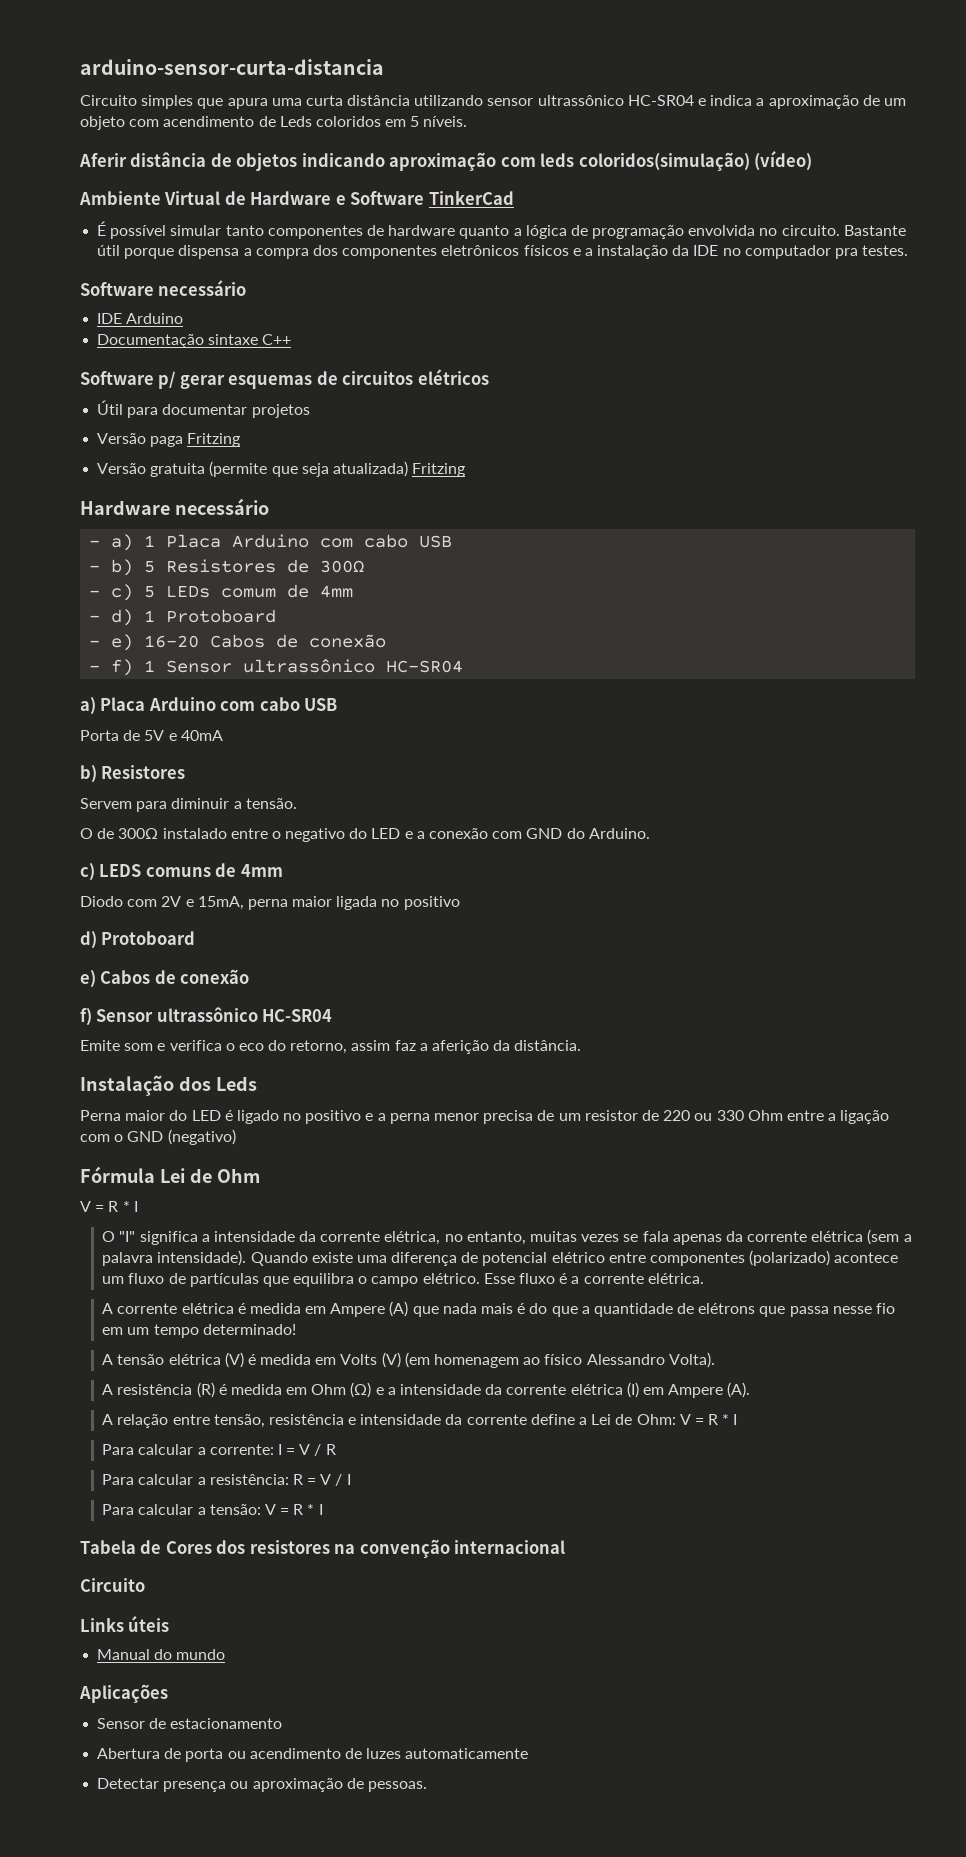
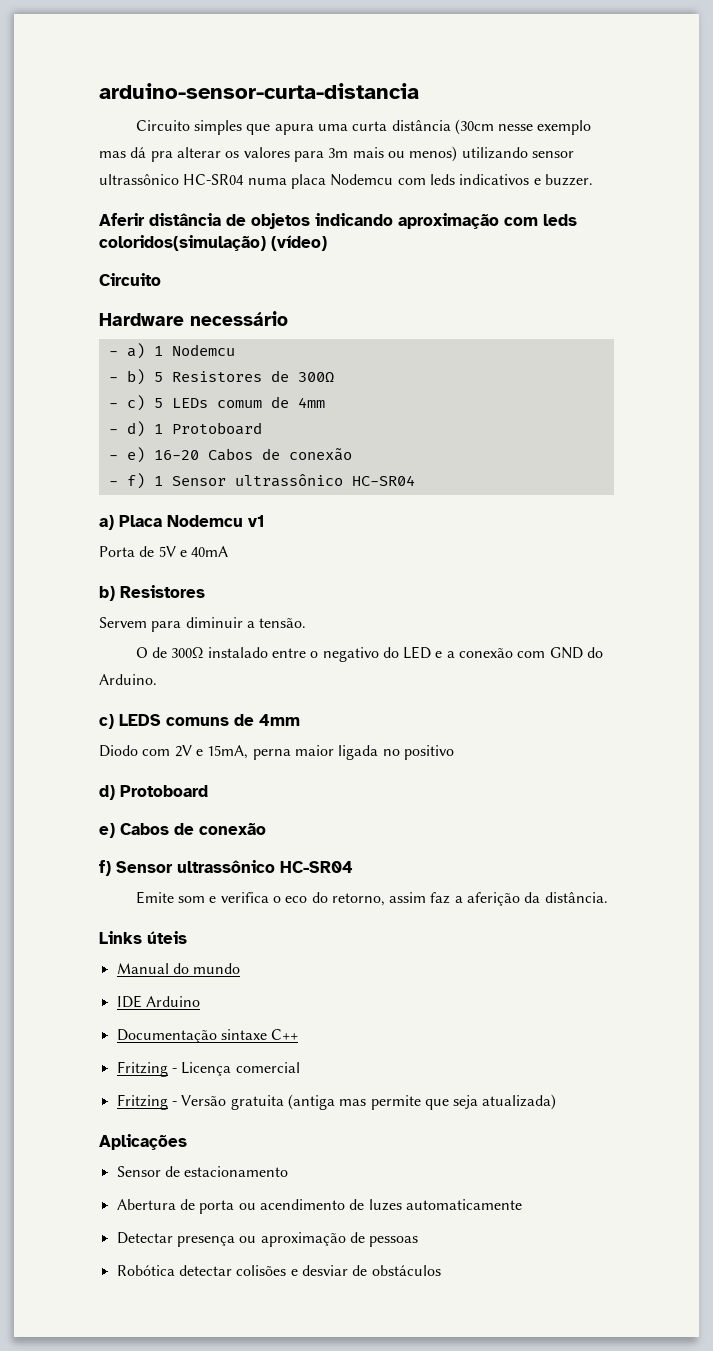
[414,95,906,109] [80,116,468,130] utilizando sensor ultrassônico HC-SR04 e indica a aproximação de um objeto com acendimento de Leds coloridos em 5 níveis. -> [454,119,592,135] [99,146,574,162] [99,174,593,189] (30cm nesse exemplo mas dá pra alterar os valores para 3m mais ou menos) utilizando sensor ultrassônico HC-SR04 numa placa Nodemcu com leds indicativos e buzzer.
[79,191,514,205] [97,221,906,239] [97,245,909,259] [80,280,247,296] [97,313,184,324] [97,334,292,348] [80,369,489,389] [97,400,310,418] [97,433,241,447] [97,461,466,477] Ambiente Virtual de Hardware e Software TinkerCad // É possível simular tanto componentes de hardware quanto a lógica de programação envolvida no circuito. Bastante útil porque dispensa a compra dos componentes eletrônicos físicos e a instalação da IDE no computador pra testes. // Software necessário // IDE Arduino // Documentação sintaxe C++ // Software p/ gerar esquemas de circuitos elétricos // Útil para documentar projetos // Versão paga Fritzing // Versão gratuita (permite que seja atualizada) Fritzing -> [99,273,161,286] Circuito
[166,534,453,548] Placa Arduino com cabo USB -> [171,344,235,356] Nodemcu
[148,697,338,711] Arduino com cabo USB -> [167,515,265,527] Nodemcu v1
[80,1075,257,1096] [80,1110,890,1124] [80,1129,236,1145] [80,1166,260,1183] [80,1201,138,1212] [102,1229,912,1245] [102,1250,899,1266] [102,1273,704,1287] [102,1301,896,1317] [102,1324,296,1338] [102,1352,715,1368] [102,1382,751,1398] [102,1414,738,1428] [102,1444,336,1456] [102,1474,351,1486] [102,1504,323,1515] [80,1539,566,1559] [80,1578,145,1592] // Instalação dos Leds // Perna maior do LED é ligado no positivo e a perna menor precisa de um resistor de 220 ou 330 Ohm entre a ligação com o GND (negativo) // Fórmula Lei de Ohm // V = R * I // O "I" significa a intensidade da corrente elétrica, no entanto, muitas vezes se fala apenas da corrente elétrica (sem a palavra intensidade). Quando existe uma diferença de potencial elétrico entre componentes (polarizado) acontece um fluxo de partículas que equilibra o campo elétrico. Esse fluxo é a corrente elétrica. // A corrente elétrica é medida em Ampere (A) que nada mais é do que a quantidade de elétrons que passa nesse fio em um tempo determinado! // A tensão elétrica (V) é medida em Volts (V) (em homenagem ao físico Alessandro Volta). // A resistência (R) é medida em Ohm (Ω) e a intensidade da corrente elétrica (I) em Ampere (A). // A relação entre tensão, resistência e intensidade da corrente define a Lei de Ohm: V = R * I // Para calcular a corrente: I = V / R // Para calcular a resistência: R = V / I // Para calcular a tensão: V = R * I // Tabela de Cores dos resistores na convenção internacional // Circuito -> (608, 897) none
(226, 1654) none -> [116,995,200,1008] [116,1029,299,1043] [116,1061,300,1077] [116,1094,557,1110] // IDE Arduino // Documentação sintaxe C++ // Fritzing - Licença comercial // Fritzing - Versão gratuita (antiga mas permite que seja atualizada)
[367,1781,427,1792] pessoas. -> [369,1236,419,1247] [116,1265,441,1276] pessoas // Robótica detectar colisões e desviar de obstáculos

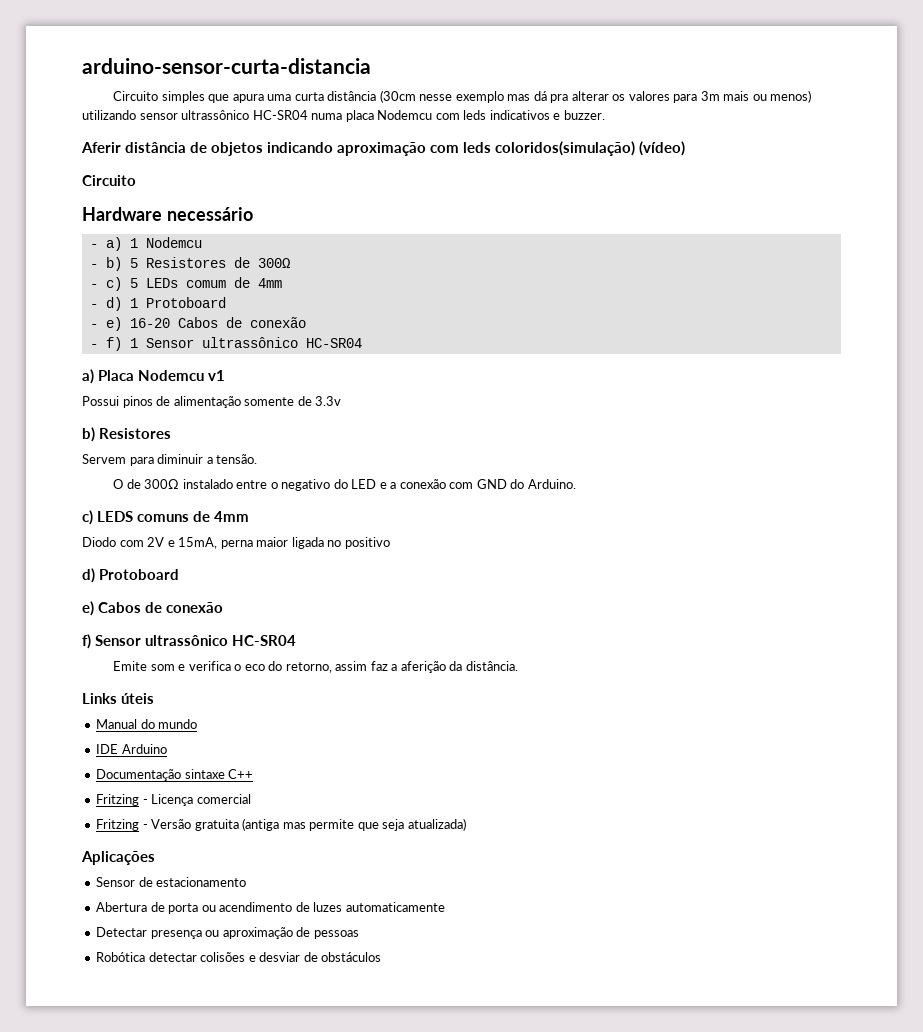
[99,546,229,557] Porta de 5V e 40mA -> [82,396,342,408] Possui pinos de alimentação somente de 3.3v

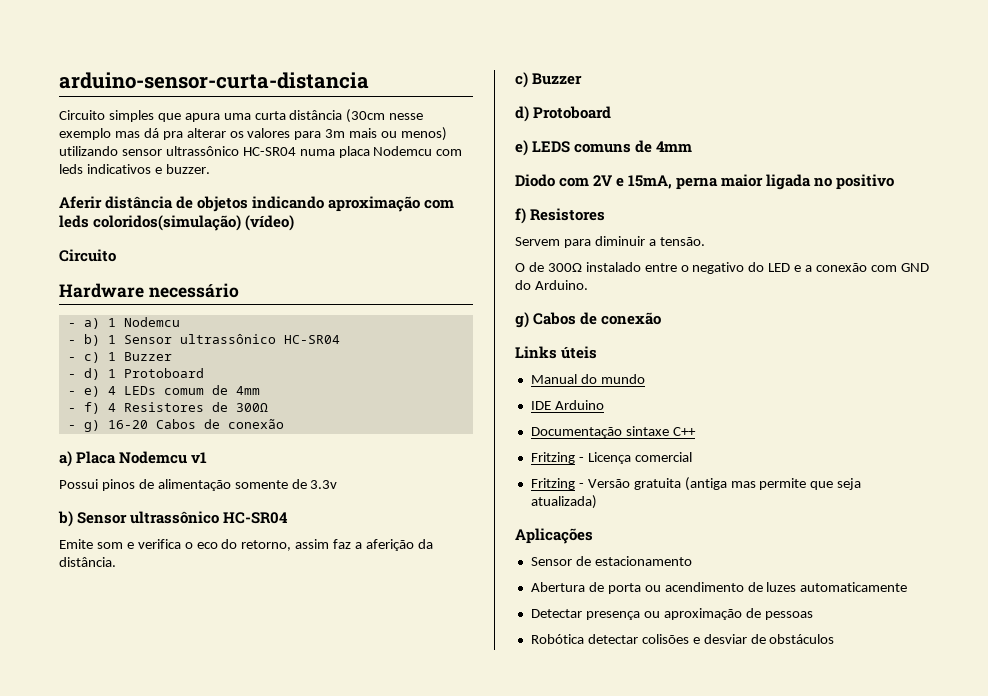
[129,257,290,268] [89,277,282,291] 5 Resistores de 300Ω // - c) 5 LEDs comum de 4mm -> [107,334,340,344] [67,352,172,363] 1 Sensor ultrassônico HC-SR04 // - c) 1 Buzzer
[129,317,306,328] [89,337,362,351] 16-20 Cabos de conexão // - f) 1 Sensor ultrassônico HC-SR04 -> [107,385,260,395] [67,402,268,414] [67,419,284,432] 4 LEDs comum de 4mm // - f) 4 Resistores de 300Ω // - g) 16-20 Cabos de conexão
(95, 434) none -> [77,511,289,524] [59,539,433,551] [59,557,116,567] [515,72,583,88] [515,106,612,122] [515,140,693,156] [515,174,895,190] [515,208,526,224] Sensor ultrassônico HC-SR04 // Emite som e verifica o eco do retorno, assim faz a aferição da distância. // c) Buzzer // d) Protoboard // e) LEDS comuns de 4mm // Diodo com 2V e 15mA, perna maior ligada no positivo // f)
[82,510,250,525] [82,537,390,549] [82,568,180,583] [82,601,224,616] [82,634,297,649] [113,661,518,673] c) LEDS comuns de 4mm // Diodo com 2V e 15mA, perna maior ligada no positivo // d) Protoboard // e) Cabos de conexão // f) Sensor ultrassônico HC-SR04 // Emite som e verifica o eco do retorno, assim faz a aferição da distância. -> [515,312,662,328] g) Cabos de conexão

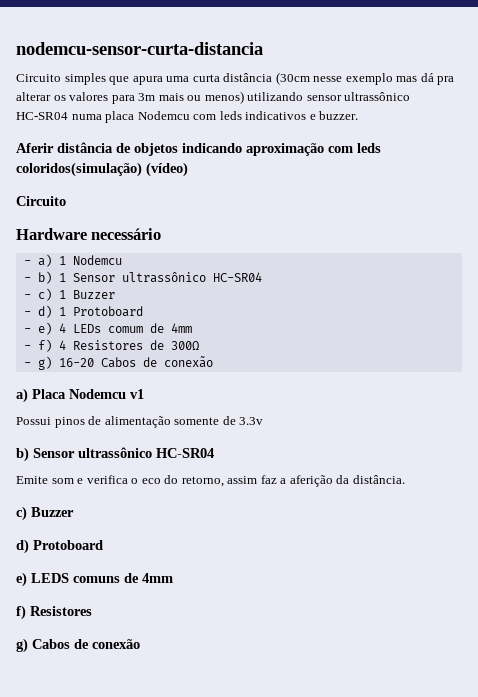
[59,72,369,89] arduino-sensor-curta-distancia -> [16,42,263,55] nodemcu-sensor-curta-distancia
[515,174,895,190] [515,208,606,224] [515,236,705,248] [515,262,929,274] [515,280,588,290] [515,312,662,328] [515,346,598,359] [530,374,645,384] [530,400,604,410] [530,426,696,438] [530,452,692,464] [530,477,862,491] [530,495,597,509] [515,528,593,544] [530,556,692,566] [530,582,908,594] [530,608,813,620] [530,634,835,644] Diodo com 2V e 15mA, perna maior ligada no positivo // f) Resistores // Servem para diminuir a tensão. // O de 300Ω instalado entre o negativo do LED e a conexão com GND do Arduino. // g) Cabos de conexão // Links úteis // Manual do mundo // IDE Arduino // Documentação sintaxe C++ // Fritzing - Licença comercial // Fritzing - Versão gratuita (antiga mas permite que seja atualizada) // Aplicações // Sensor de estacionamento // Abertura de porta ou acendimento de luzes automaticamente // Detectar presença ou aproximação de pessoas // Robótica detectar colisões e desviar de obstáculos -> [16,605,92,620] [16,638,140,653] f) Resistores // g) Cabos de conexão

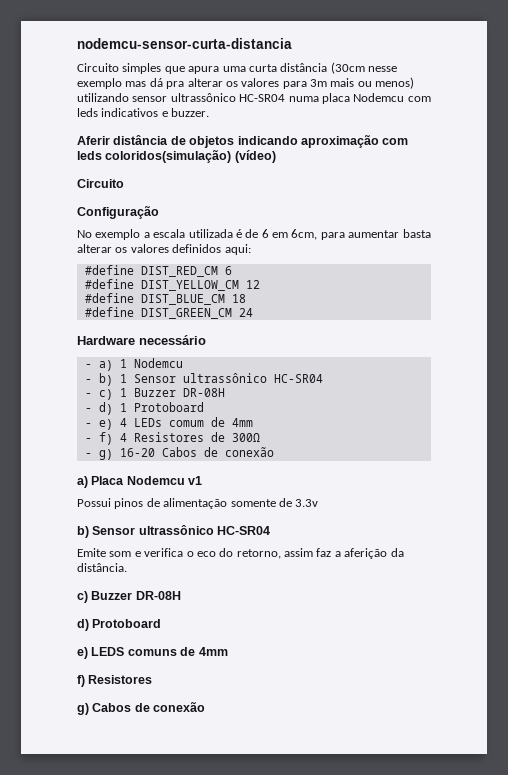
(66, 201) none -> [77,206,159,219] [77,229,431,240] [77,244,251,255] [84,265,232,277] [84,279,260,291] [84,293,246,305] [84,307,253,319] // Configuração // No exemplo a escala utilizada é de 6 em 6cm, para aumentar basta alterar os valores definidos aqui: // #define DIST_RED_CM 6 // #define DIST_YELLOW_CM 12 // #define DIST_BLUE_CM 18 // #define DIST_GREEN_CM 24
(115, 294) none -> [182,388,225,397] DR-08H
(74, 512) none -> [135,591,181,600] DR-08H

